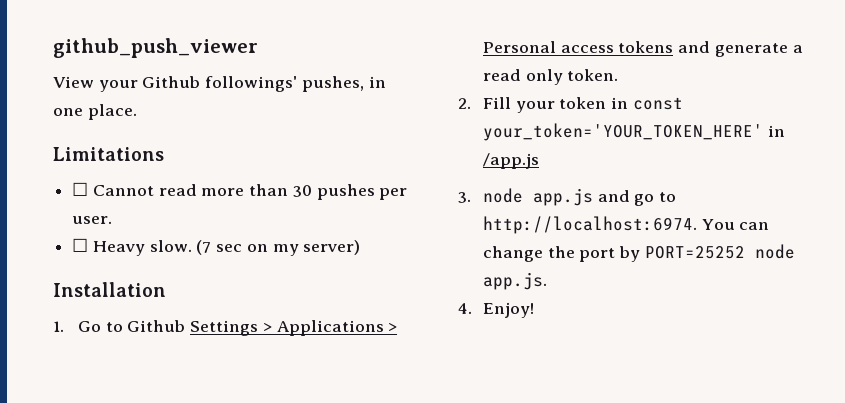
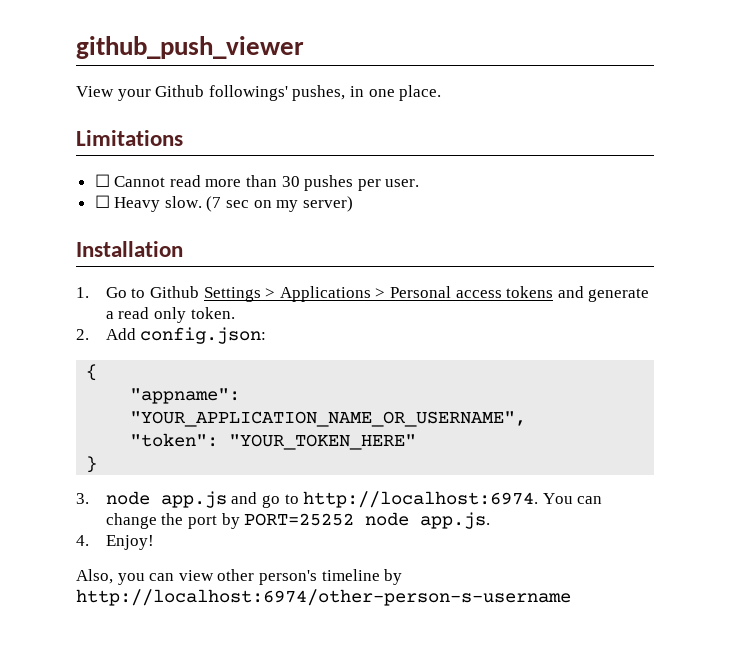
[482,97,683,113] [482,123,785,141] [482,153,539,169] Fill your token in const your_token='YOUR_TOKEN_HERE' in /app.js -> [105,327,267,344] [86,364,98,381] [130,388,241,404] [130,411,527,427] [130,433,417,450] [86,456,98,473] Add config.json: // { // "appname": "YOUR_APPLICATION_NAME_OR_USERNAME", // "token": "YOUR_TOKEN_HERE" // }
(534, 310) none -> [76,569,403,585] [76,589,571,606] // Also, you can view other person's timeline by http://localhost:6974/other-person-s-username

